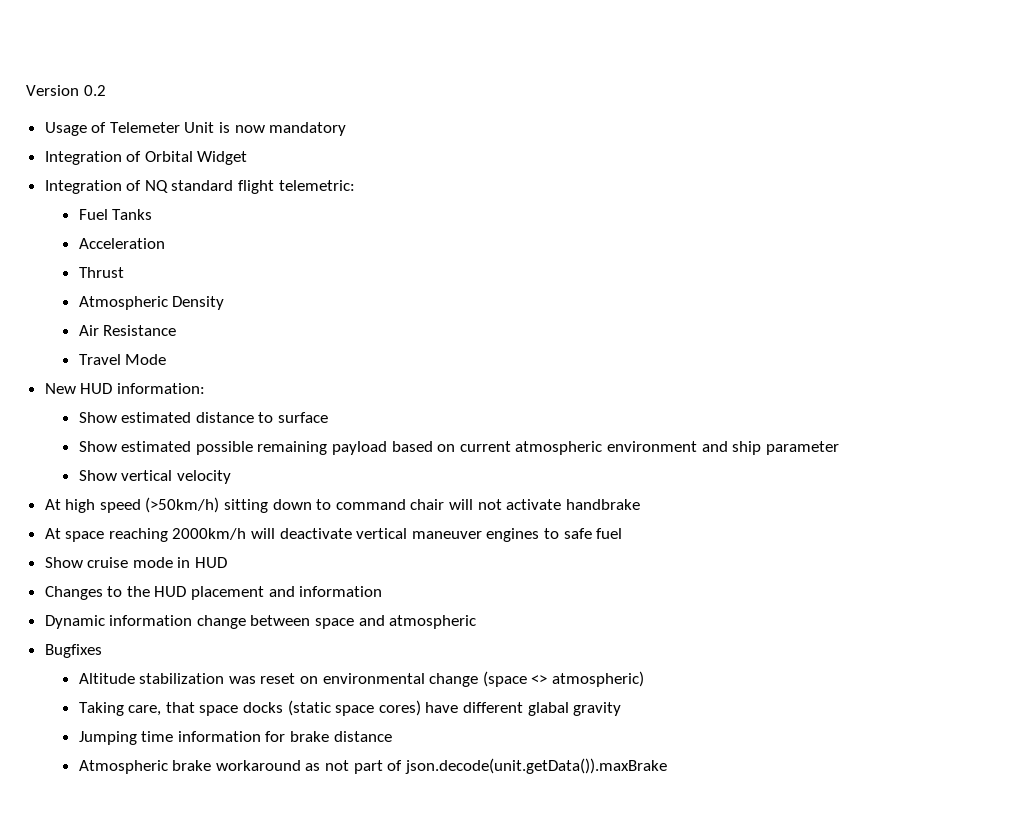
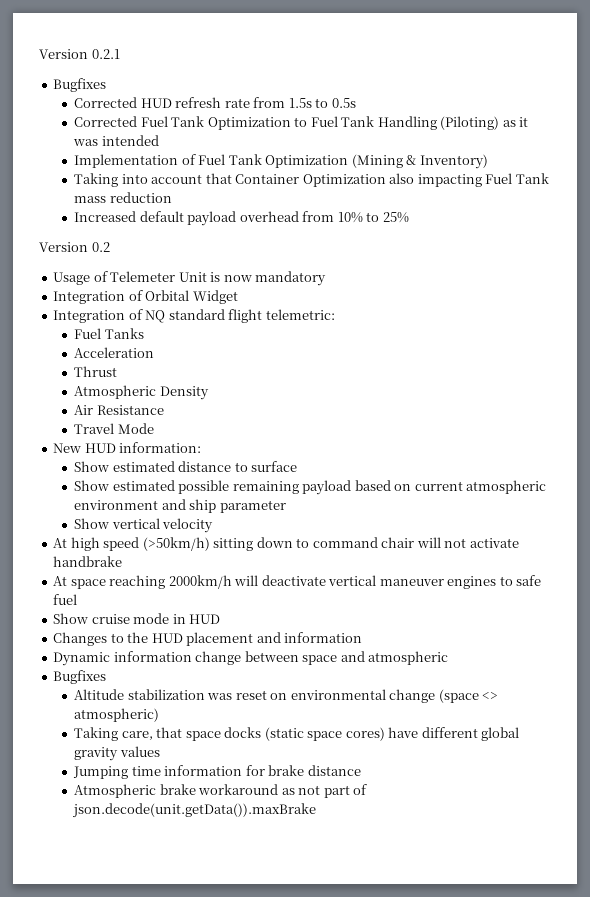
[26,85,79,96] Version -> [39,49,120,59] [53,78,107,92] [74,97,356,108] [74,116,529,130] [73,135,159,146] [74,154,488,169] [74,173,549,187] [74,192,172,203] [74,211,409,226] [39,242,88,252] Version 0.2.1 // Bugfixes // Corrected HUD refresh rate from 1.5s to 0.5s // Corrected Fuel Tank Optimization to Fuel Tank Handling (Piloting) as it was intended // Implementation of Fuel Tank Optimization (Mining & Inventory) // Taking into account that Container Optimization also impacting Fuel Tank mass reduction // Increased default payload overhead from 10% to 25% // Version
[527,702,569,716] glabal -> [481,727,520,741] global
(622, 709) none -> [119,746,160,757] values

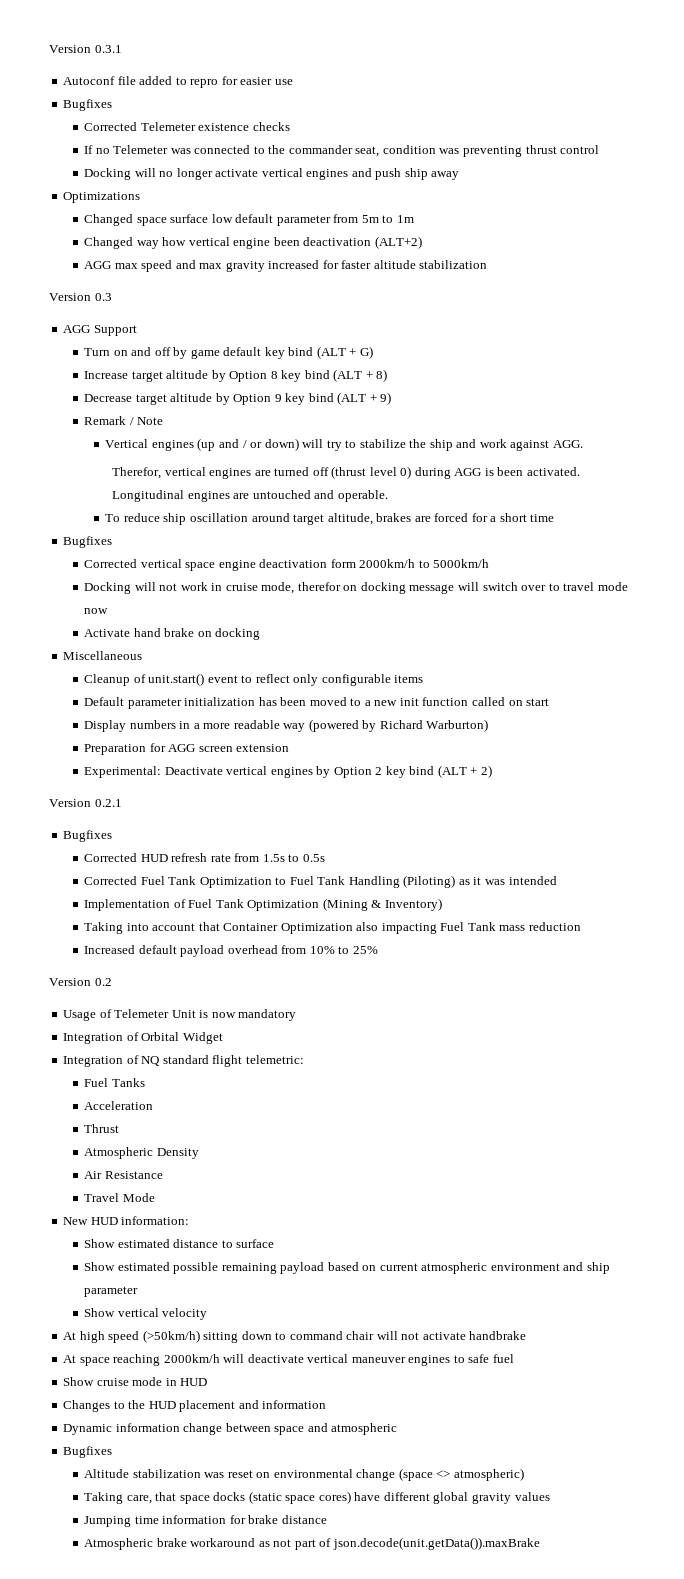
[39,49,88,59] Version -> [49,45,122,53] [63,76,293,88] [63,99,113,111] [84,122,290,131] [84,145,600,157] [84,168,460,180] [63,192,141,203] [84,214,414,226] [84,236,422,249] [84,260,488,272] [49,293,112,301] [63,325,137,336] [84,346,373,359] [84,369,388,382] [84,392,392,405] [84,416,164,425] [105,438,583,451] [112,466,580,479] [112,490,388,502] [105,513,555,525] [63,536,113,548] [84,559,490,571] [84,582,628,594] [84,608,109,614] [84,628,261,640] [63,651,143,660] [84,673,424,686] [84,697,550,709] [84,719,489,732] [84,743,290,755] [84,765,492,778] [49,799,91,807] Version 0.3.1 // Autoconf file added to repro for easier use // Bugfixes // Corrected Telemeter existence checks // If no Telemeter was connected to the commander seat, condition was preventing thrust control // Docking will no longer activate vertical engines and push ship away // Optimizations // Changed space surface low default parameter from 5m to 1m // Changed way how vertical engine been deactivation (ALT+2) // AGG max speed and max gravity increased for faster altitude stabilization // Version 0.3 // AGG Support // Turn on and off by game default key bind (ALT + G) // Increase target altitude by Option 8 key bind (ALT + 8) // Decrease target altitude by Option 9 key bind (ALT + 9) // Remark / Note // Vertical engines (up and / or down) will try to stabilize the ship and work against AGG. // Therefor, vertical engines are turned off (thrust level 0) during AGG is been activated. Longitudinal engines are untouched and operable. // To reduce ship oscillation around target altitude, brakes are forced for a short time // Bugfixes // Corrected vertical space engine deactivation form 2000km/h to 5000km/h // Docking will not work in cruise mode, therefor on docking message will switch over to travel mode now // Activate hand brake on docking // Miscellaneous // Cleanup of unit.start() event to reflect only configurable items // Default parameter initialization has been moved to a new init function called on start // Display numbers in a more readable way (powered by Richard Warburton) // Preparation for AGG screen extension // Experimental: Deactivate vertical engines by Option 2 key bind (ALT + 2) // Version

